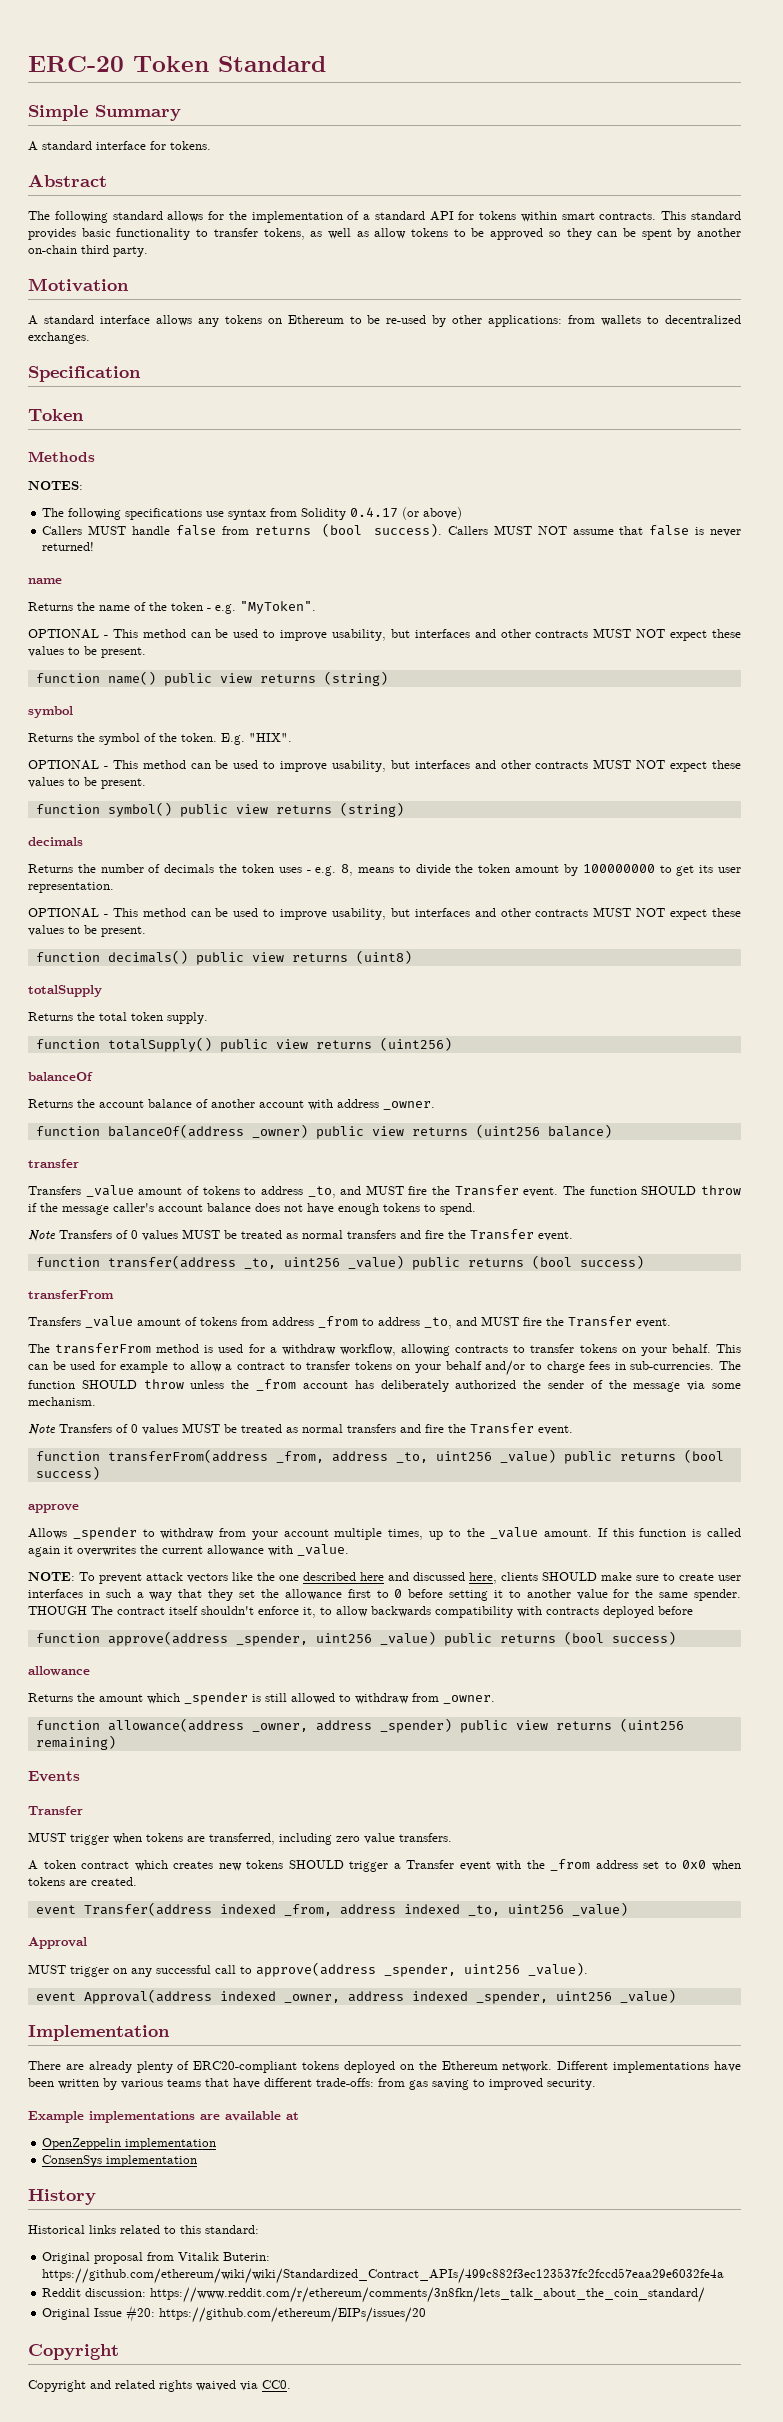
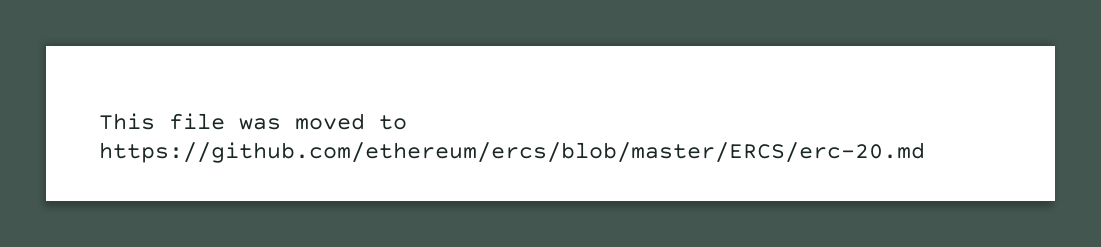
[28,56,326,72] [28,105,181,121] [28,141,211,151] [28,174,107,187] [28,211,741,223] [28,228,742,240] [28,245,148,257] [28,278,129,292] [28,315,742,327] [28,332,90,344] [28,366,141,382] [28,409,84,421] [28,451,95,462] [28,481,83,490] [42,507,463,520] [42,523,742,537] [42,542,95,551] [28,578,62,584] [28,601,316,614] [28,628,742,641] [28,646,146,658] [35,671,388,686] [28,706,73,718] [28,733,292,745] [28,759,742,772] [28,777,146,789] [35,802,404,817] [28,837,83,846] [28,864,742,876] [28,882,114,893] [28,907,742,920] [28,925,146,937] [35,950,412,965] [28,985,102,997] [28,1012,208,1024] [35,1037,452,1052] [28,1072,93,1081] [28,1099,435,1110] [35,1124,612,1139] [28,1159,79,1168] [28,1185,741,1198] [28,1203,476,1215] [28,1229,573,1242] [35,1255,644,1270] [28,1290,114,1299] [28,1316,671,1329] [28,1343,742,1356] [28,1360,741,1376] [28,1379,741,1392] [28,1397,96,1406] [28,1423,573,1436] [35,1449,724,1464] [35,1466,100,1480] [28,1504,79,1513] [28,1527,742,1540] [28,1544,349,1557] [28,1572,741,1584] [28,1589,742,1601] [28,1606,693,1618] [35,1631,676,1646] [28,1666,90,1676] [28,1692,495,1705] [35,1718,684,1733] [35,1735,116,1750] [28,1771,80,1782] [28,1806,83,1815] [28,1832,452,1845] [28,1859,741,1872] [28,1877,137,1886] [35,1902,628,1916] [28,1937,87,1949] [28,1962,588,1977] [35,1989,676,2004] [28,2025,170,2041] [28,2061,741,2073] [28,2078,596,2090] [28,2111,299,2123] [42,2138,217,2150] [42,2155,198,2167] [28,2189,96,2205] [28,2225,259,2234] [42,2252,271,2264] [42,2268,725,2284] [42,2287,706,2303] [42,2305,427,2323] [28,2344,119,2360] [28,2380,291,2392] ERC-20 Token Standard // Simple Summary // A standard interface for tokens. // Abstract // The following standard allows for the implementation of a standard API for tokens within smart contracts. This standard provides basic functionality to transfer tokens, as well as allow tokens to be approved so they can be spent by another on-chain third party. // Motivation // A standard interface allows any tokens on Ethereum to be re-used by other applications: from wallets to decentralized exchanges. // Specification // Token // Methods // NOTES: // The following specifications use syntax from Solidity 0.4.17 (or above) // Callers MUST handle false from returns (bool success). Callers MUST NOT assume that false is never returned! // name // Returns the name of the token - e.g. "MyToken". // OPTIONAL - This method can be used to improve usability, but interfaces and other contracts MUST NOT expect these values to be present. // function name() public view returns (string) // symbol // Returns the symbol of the token. E.g. "HIX". // OPTIONAL - This method can be used to improve usability, but interfaces and other contracts MUST NOT expect these values to be present. // function symbol() public view returns (string) // decimals // Returns the number of decimals the token uses - e.g. 8, means to divide the token amount by 100000000 to get its user representation. // OPTIONAL - This method can be used to improve usability, but interfaces and other contracts MUST NOT expect these values to be present. // function decimals() public view returns (uint8) // totalSupply // Returns the total token supply. // function totalSupply() public view returns (uint256) // balanceOf // Returns the account balance of another account with address _owner. // function balanceOf(address _owner) public view returns (uint256 balance) // transfer // Transfers _value amount of tokens to address _to, and MUST fire the Transfer event. The function SHOULD throw if the message caller's account balance does not have enough tokens to spend. // Note Transfers of 0 values MUST be treated as normal transfers and fire the Transfer event. // function transfer(address _to, uint256 _value) public returns (bool success) // transferFrom // Transfers _value amount of tokens from address _from to address _to, and MUST fire the Transfer event. // The transferFrom method is used for a withdraw workflow, allowing contracts to transfer tokens on your behalf. This can be used for example to allow a contract to transfer tokens on your behalf and/or to charge fees in sub-currencies. The function SHOULD throw unless the _from account has deliberately authorized the sender of the message via some mechanism. // Note Transfers of 0 values MUST be treated as normal transfers and fire the Transfer event. // function transferFrom(address _from, address _to, uint256 _value) public returns (bool success) // approve // Allows _spender to withdraw from your account multiple times, up to the _value amount. If this function is called again it overwrites the current allowance with _value. // NOTE: To prevent attack vectors like the one described here and discussed here, clients SHOULD make sure to create user interfaces in such a way that they set the allowance first to 0 before setting it to another value for the same spender. THOUGH The contract itself shouldn't enforce it, to allow backwards compatibility with contracts deployed before // function approve(address _spender, uint256 _value) public returns (bool success) // allowance // Returns the amount which _spender is still allowed to withdraw from _owner. // function allowance(address _owner, address _spender) public view returns (uint256 remaining) // Events // Transfer // MUST trigger when tokens are transferred, including zero value transfers. // A token contract which creates new tokens SHOULD trigger a Transfer event with the _from address set to 0x0 when tokens are created. // event Transfer(address indexed _from, address indexed _to, uint256 _value) // Approval // MUST trigger on any successful call to approve(address _spender, uint256 _value). // event Approval(address indexed _owner, address indexed _spender, uint256 _value) // Implementation // There are already plenty of ERC20-compliant tokens deployed on the Ethereum network. Different implementations have been written by various teams that have different trade-offs: from gas saving to improved security. // Example implementations are available at // OpenZeppelin implementation // ConsenSys implementation // History // Historical links related to this standard: // Original proposal from Vitalik Buterin: https://github.com/ethereum/wiki/wiki/Standardized_Contract_APIs/499c882f3ec123537fc2fccd57eaa29e6032fe4a // Reddit discussion: https://www.reddit.com/r/ethereum/comments/3n8fkn/lets_talk_about_the_coin_standard/ // Original Issue #20: https://github.com/ethereum/EIPs/issues/20 // Copyright // Copyright and related rights waived via CC0. -> [99,113,407,130] [99,142,925,163] This file was moved to https://github.com/ethereum/ercs/blob/master/ERCS/erc-20.md

